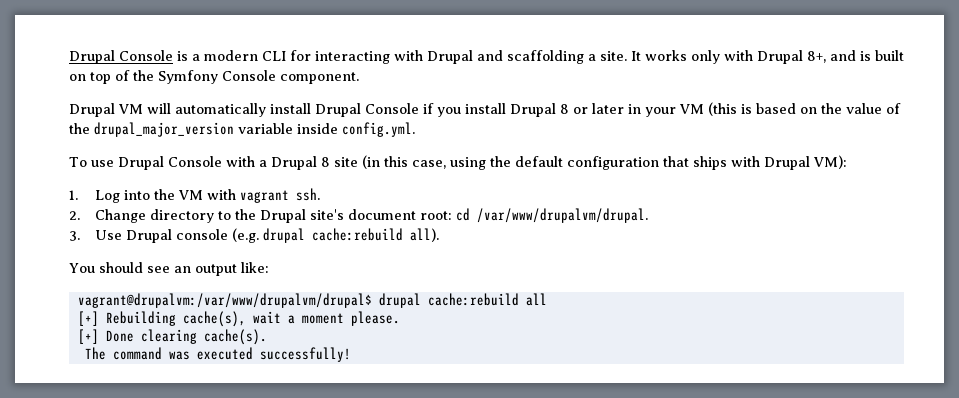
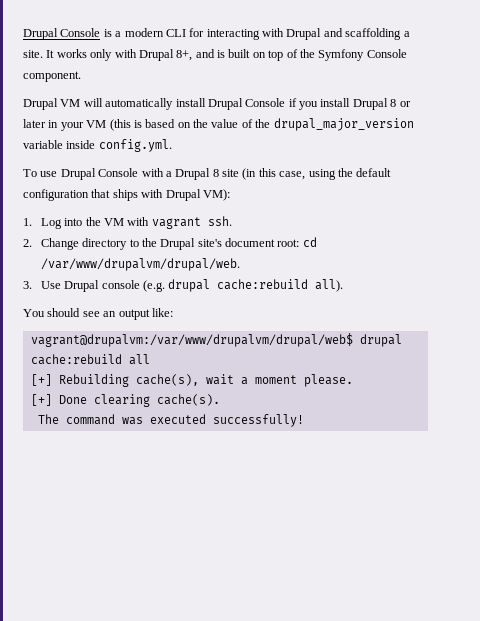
[477,208,649,223] /var/www/drupalvm/drupal. -> [40,258,240,271] /var/www/drupalvm/drupal/web.
[77,293,372,308] vagrant@drupalvm:/var/www/drupalvm/drupal$ -> [30,333,353,347] vagrant@drupalvm:/var/www/drupalvm/drupal/web$

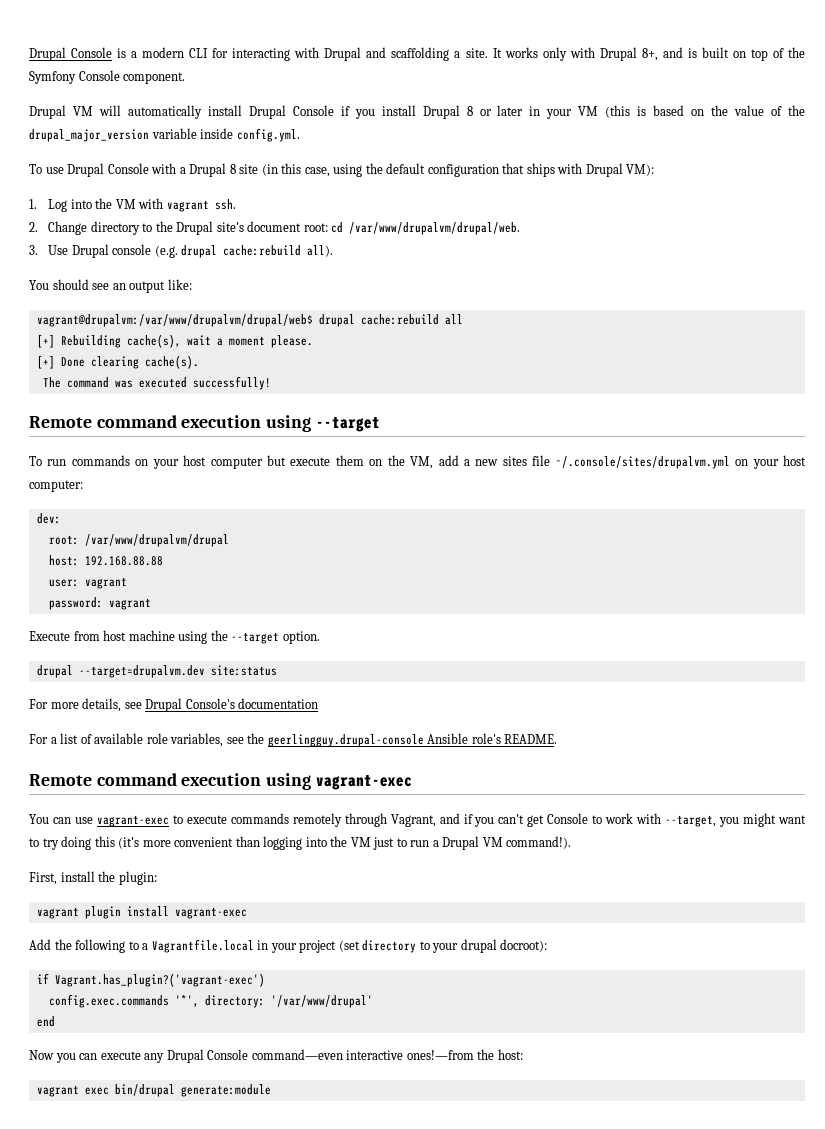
(304, 420) none -> [29,415,380,432] [29,455,807,469] [29,480,83,492] [36,513,61,524] [48,534,229,547] [48,555,163,566] [48,577,127,589] [48,597,151,610] [29,630,320,644] [36,665,277,678] [29,698,319,712] [29,733,558,747] [29,773,412,790] [29,813,807,827] [29,836,572,850] [29,871,157,885] [36,906,247,919] [29,939,548,953] [36,973,265,987] [48,994,373,1008] [36,1016,55,1027] [29,1049,523,1063] [36,1084,271,1097] // Remote command execution using --target // To run commands on your host computer but execute them on the VM, add a new sites file ~/.console/sites/drupalvm.yml on your host computer: // dev: // root: /var/www/drupalvm/drupal // host: 192.168.88.88 // user: vagrant // password: vagrant // Execute from host machine using the --target option. // drupal --target=drupalvm.dev site:status // For more details, see Drupal Console's documentation // For a list of available role variables, see the geerlingguy.drupal-console Ansible role's README. // Remote command execution using vagrant-exec // You can use vagrant-exec to execute commands remotely through Vagrant, and if you can't get Console to work with --target, you might want to try doing this (it's more convenient than logging into the VM just to run a Drupal VM command!). // First, install the plugin: // vagrant plugin install vagrant-exec // Add the following to a Vagrantfile.local in your project (set directory to your drupal docroot): // if Vagrant.has_plugin?('vagrant-exec') // config.exec.commands '*', directory: '/var/www/drupal' // end // Now you can execute any Drupal Console command—even interactive ones!—from the host: // vagrant exec bin/drupal generate:module

